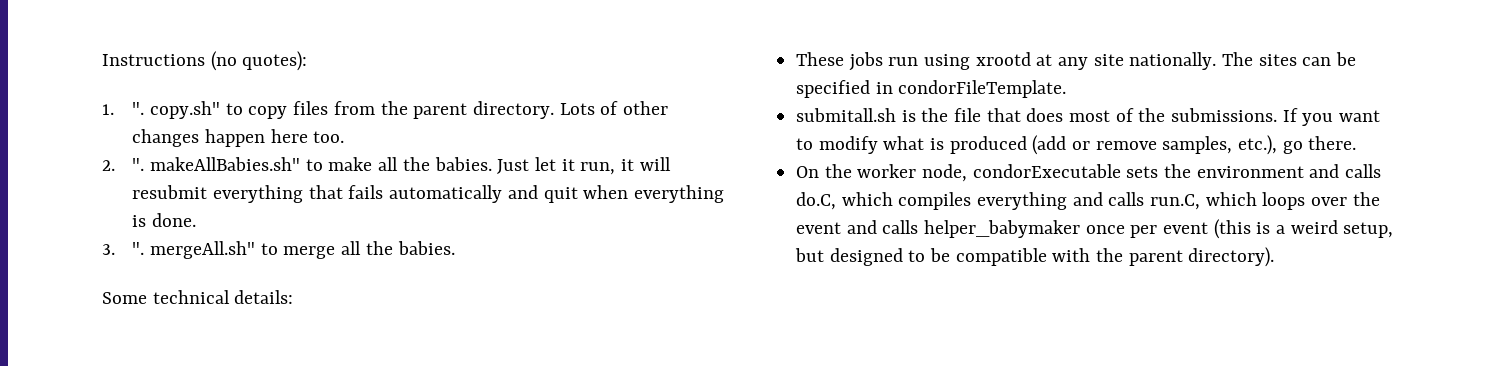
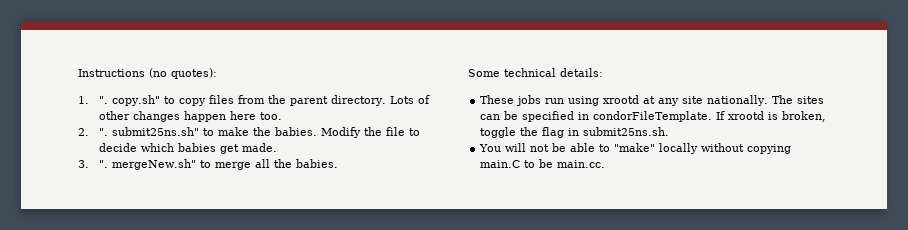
[150,157,301,171] makeAllBabies.sh" -> [112,127,200,136] submit25ns.sh"
[378,157,671,175] [132,185,724,203] [132,213,197,227] all the babies. Just let it run, it will resubmit everything that fails automatically and quit when everything is done. -> [253,127,421,138] [99,143,278,154] the babies. Modify the file to decide which babies get made.
[150,241,256,259] mergeAll.sh" -> [112,159,197,170] mergeNew.sh"
[796,108,1381,126] [796,135,1357,155] [796,164,1382,182] [796,192,1380,210] [796,219,1394,239] [795,247,1275,267] // submitall.sh is the file that does most of the submissions. If you want to modify what is produced (add or remove samples, etc.), go there. // On the worker node, condorExecutable sets the environment and calls do.C, which compiles everything and calls run.C, which loops over the event and calls helper_babymaker once per event (this is a weird setup, but designed to be compatible with the parent directory). -> [716,111,827,122] [480,127,670,138] [479,143,792,154] [480,159,606,168] If xrootd is broken, toggle the flag in submit25ns.sh. // You will not be able to "make" locally without copying main.C to be main.cc.

